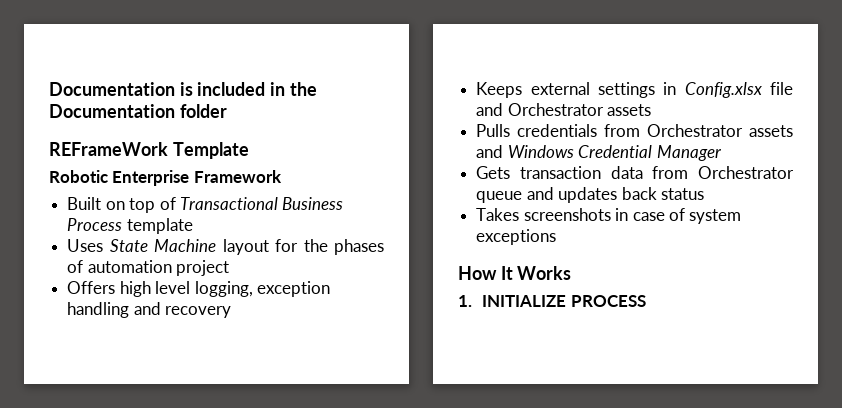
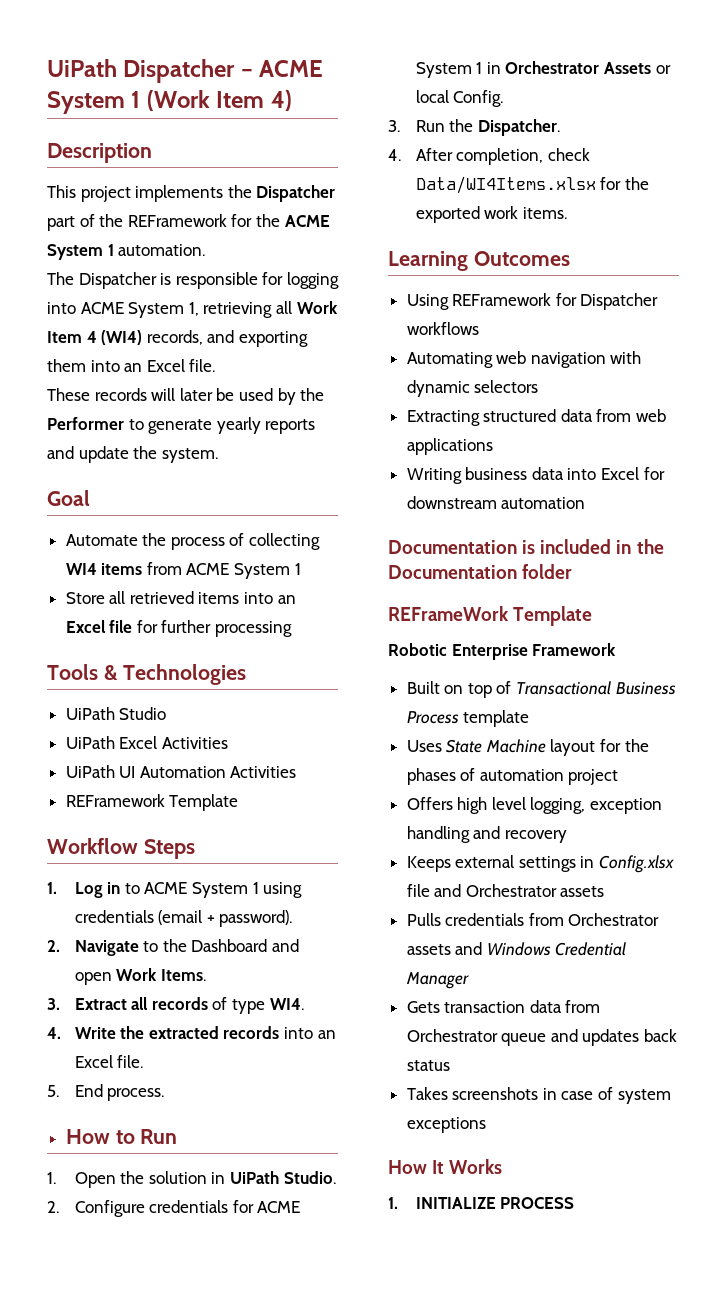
(49, 89) none -> [47,59,324,83] [47,90,292,114] [47,143,152,163] [47,185,336,202] [47,214,330,231] [47,244,206,260] [47,272,339,289] [47,301,338,318] [47,330,308,347] [47,359,216,372] [47,388,325,405] [47,417,316,434] [47,446,218,463] [47,490,90,506] [65,533,321,550] [65,562,301,579] [65,591,296,604] [65,620,293,637] [47,664,246,685] [65,707,167,720] [65,736,228,749] [65,765,297,778] [65,794,239,811] [47,838,195,859] [47,882,303,898] [74,910,293,927] [47,939,300,956] [74,968,206,985] [47,997,304,1014] [47,1026,336,1039] [74,1055,144,1068] [47,1084,165,1101] [65,1129,178,1144] [47,1171,336,1188] [47,1200,301,1217] [415,61,671,78] [415,90,504,107] [388,119,560,136] [388,148,590,165] [415,176,649,194] [415,206,567,223] [388,251,570,271] [406,293,659,310] [406,322,479,335] [406,351,642,368] [406,380,539,397] [406,409,667,426] [406,438,493,455] [406,467,665,484] [406,496,586,509] UiPath Dispatcher – ACME System 1 (Work Item 4) // Description // This project implements the Dispatcher part of the REFramework for the ACME System 1 automation. // The Dispatcher is responsible for logging into ACME System 1, retrieving all Work Item 4 (WI4) records, and exporting them into an Excel file. // These records will later be used by the Performer to generate yearly reports and update the system. // Goal // Automate the process of collecting WI4 items from ACME System 1 // Store all retrieved items into an Excel file for further processing // Tools & Technologies // UiPath Studio // UiPath Excel Activities // UiPath UI Automation Activities // REFramework Template // Workflow Steps // 1. Log in to ACME System 1 using credentials (email + password). // 2. Navigate to the Dashboard and open Work Items. // 3. Extract all records of type WI4. // 4. Write the extracted records into an Excel file. // 5. End process. // How to Run // 1. Open the solution in UiPath Studio. // 2. Configure credentials for ACME System 1 in Orchestrator Assets or local Config. // 3. Run the Dispatcher. // 4. After completion, check Data/WI4Items.xlsx for the exported work items. // Learning Outcomes // Using REFramework for Dispatcher workflows // Automating web navigation with dynamic selectors // Extracting structured data from web applications // Writing business data into Excel for downstream automation //

